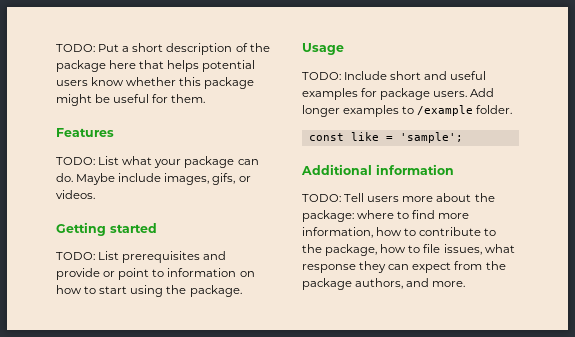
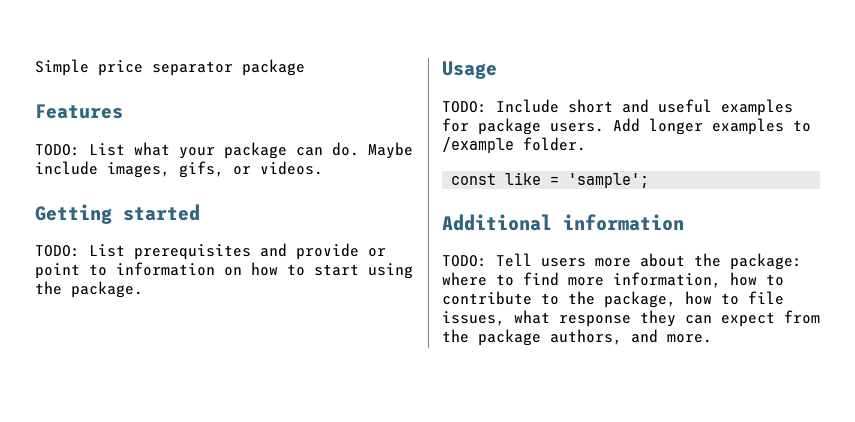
[56,43,270,55] [56,60,256,72] [56,77,255,89] [56,94,206,106] TODO: Put a short description of the package here that helps potential users know whether this package might be useful for them. -> [35,59,305,76] Simple price separator package

